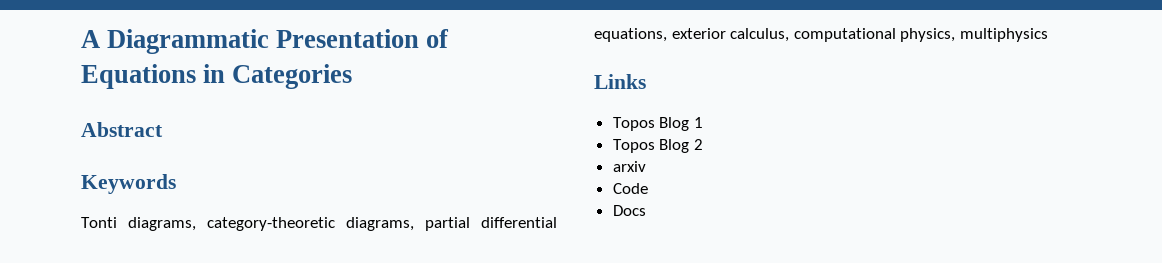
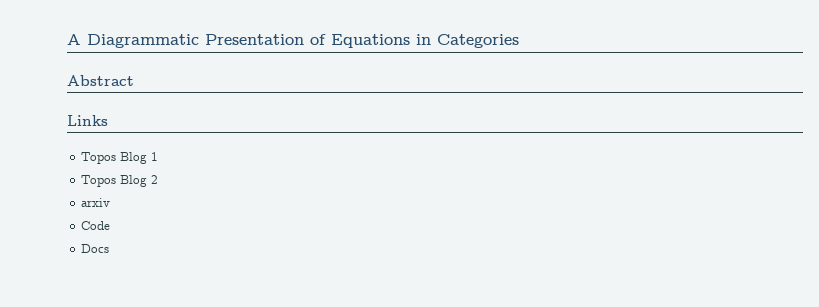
[81,174,176,194] [81,217,557,231] [594,28,1048,42] // Keywords // Tonti diagrams, category-theoretic diagrams, partial differential equations, exterior calculus, computational physics, multiphysics -> (134, 80) none

